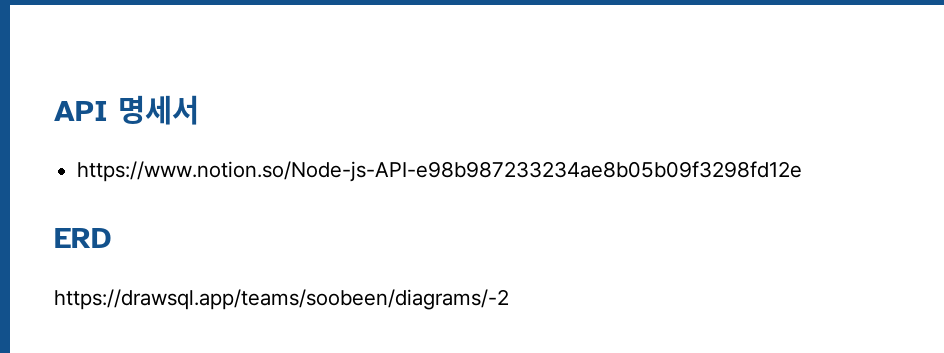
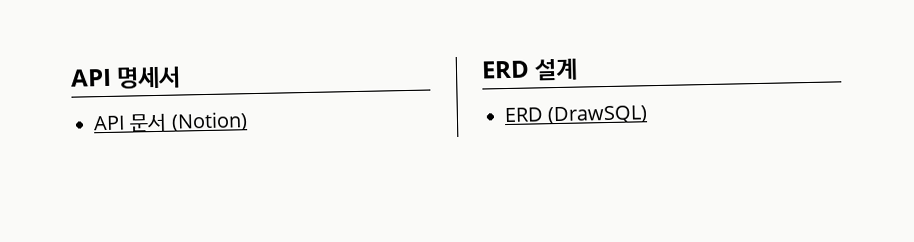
[77,161,803,182] [54,228,112,248] [54,289,509,310] https://www.notion.so/Node-js-API-e98b987233234ae8b05b09f3298fd12e // ERD // https://drawsql.app/teams/soobeen/diagrams/-2 -> [93,111,248,133] [481,58,579,81] [504,105,649,125] API 문서 (Notion) // ERD 설계 // ERD (DrawSQL)

